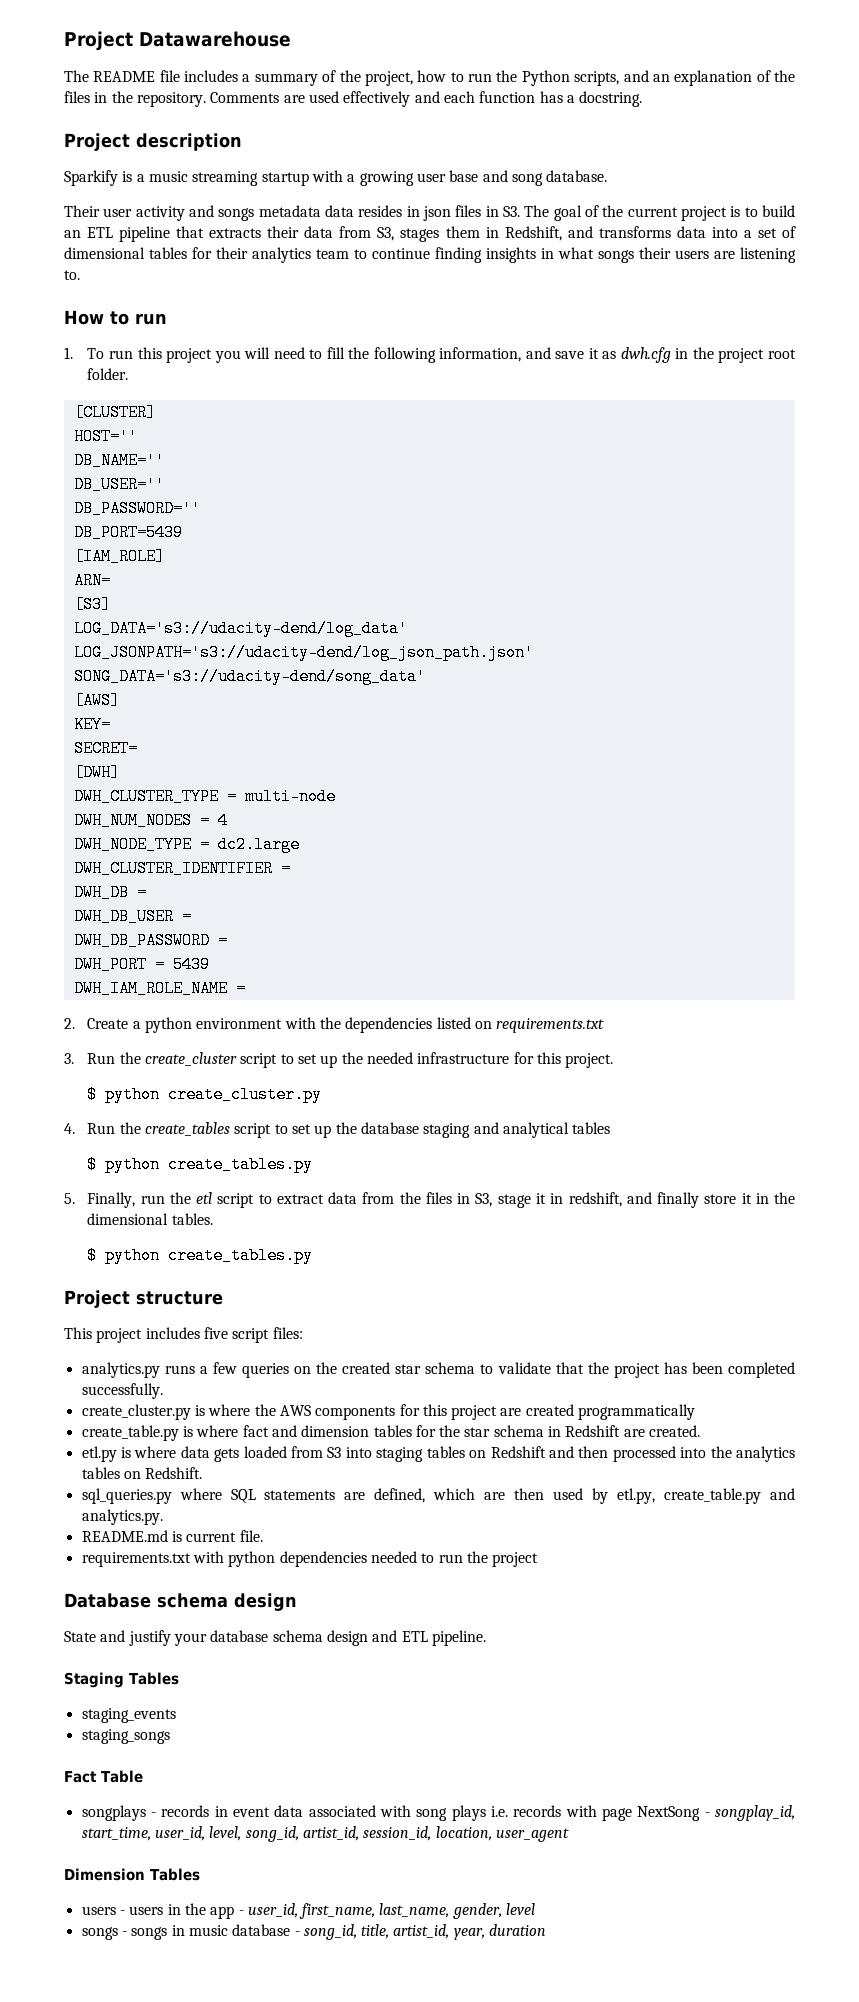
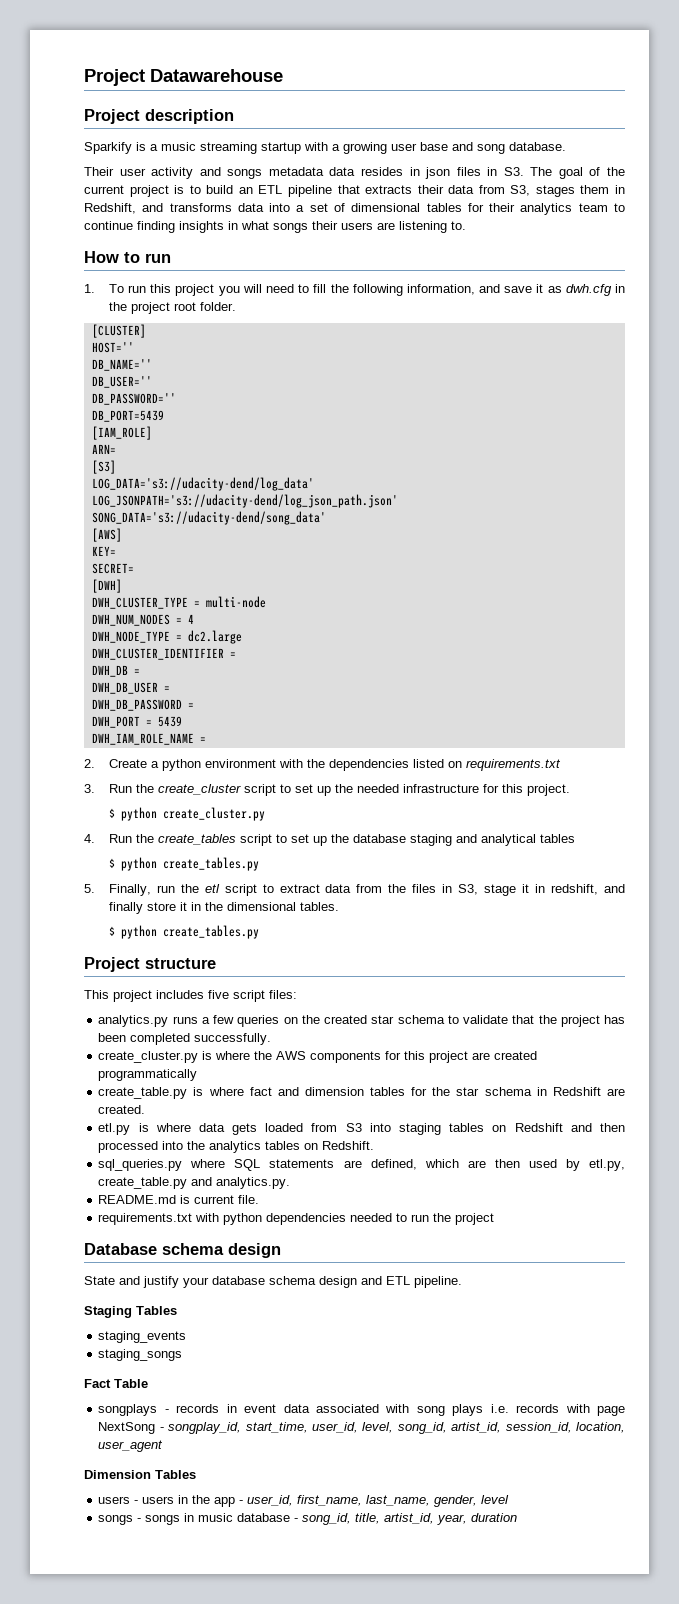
[64,70,795,86] [64,91,643,107] // The README file includes a summary of the project, how to run the Python scripts, and an explanation of the files in the repository. Comments are used effectively and each function has a docstring. -> (283, 75) none

